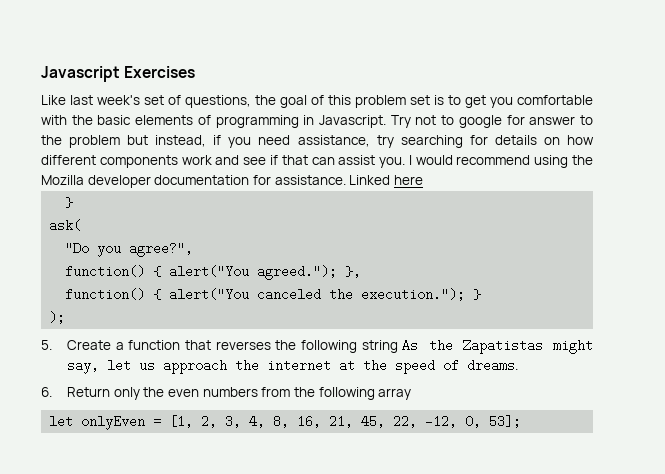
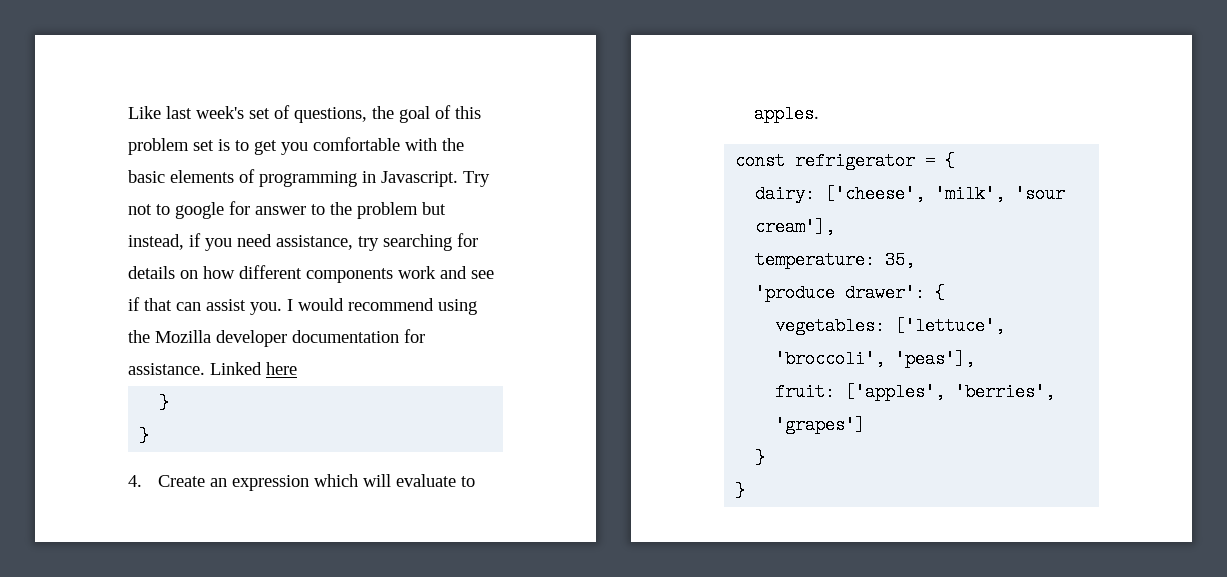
[41,66,196,82] Javascript Exercises // -> (128, 112) none
[49,219,82,232] [65,242,194,257] [65,265,362,280] [65,288,482,301] [49,311,66,324] [41,339,593,354] [66,359,518,374] [41,387,412,400] [49,415,522,430] ask( // "Do you agree?", // function() { alert("You agreed."); }, // function() { alert("You canceled the execution."); } // ); // 5. Create a function that reverses the following string As the Zapatistas might say, let us approach the internet at the speed of dreams. // 6. Return only the even numbers from the following array // let onlyEven = [1, 2, 3, 4, 8, 16, 21, 45, 22, -12, 0, 53]; -> [139,427,150,445] [128,474,476,491] [754,105,820,123] [735,152,956,170] [755,185,1066,203] [755,218,836,236] [755,251,916,269] [755,284,946,302] [775,317,1006,335] [775,350,976,368] [775,383,1056,401] [775,416,866,434] [755,449,766,467] [735,482,746,500] } // 4. Create an expression which will evaluate to apples. // const refrigerator = { // dairy: ['cheese', 'milk', 'sour cream'], // temperature: 35, // 'produce drawer': { // vegetables: ['lettuce', 'broccoli', 'peas'], // fruit: ['apples', 'berries', 'grapes'] // } // }

